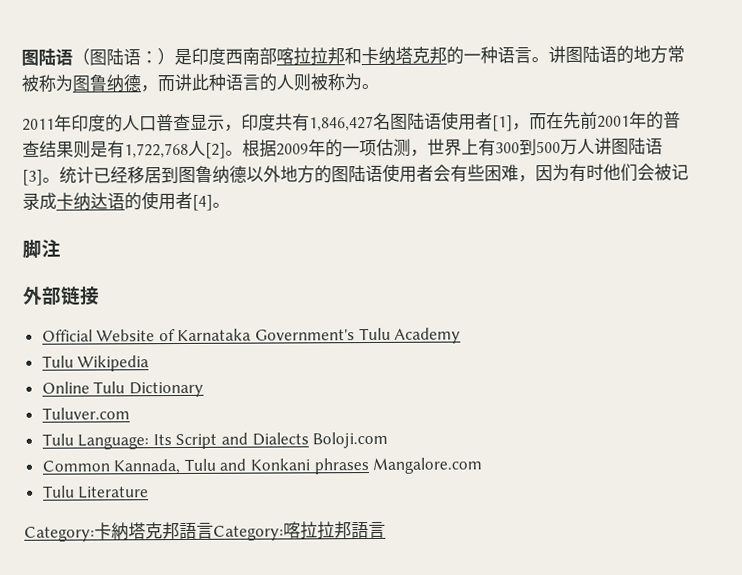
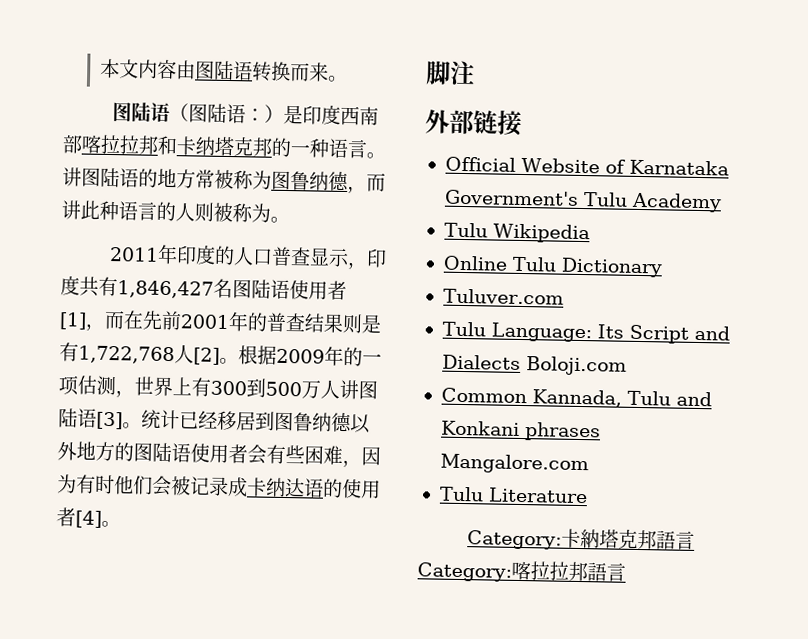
(21, 57) none -> [100,58,349,83] 本文内容由图陆语转换而来。 //

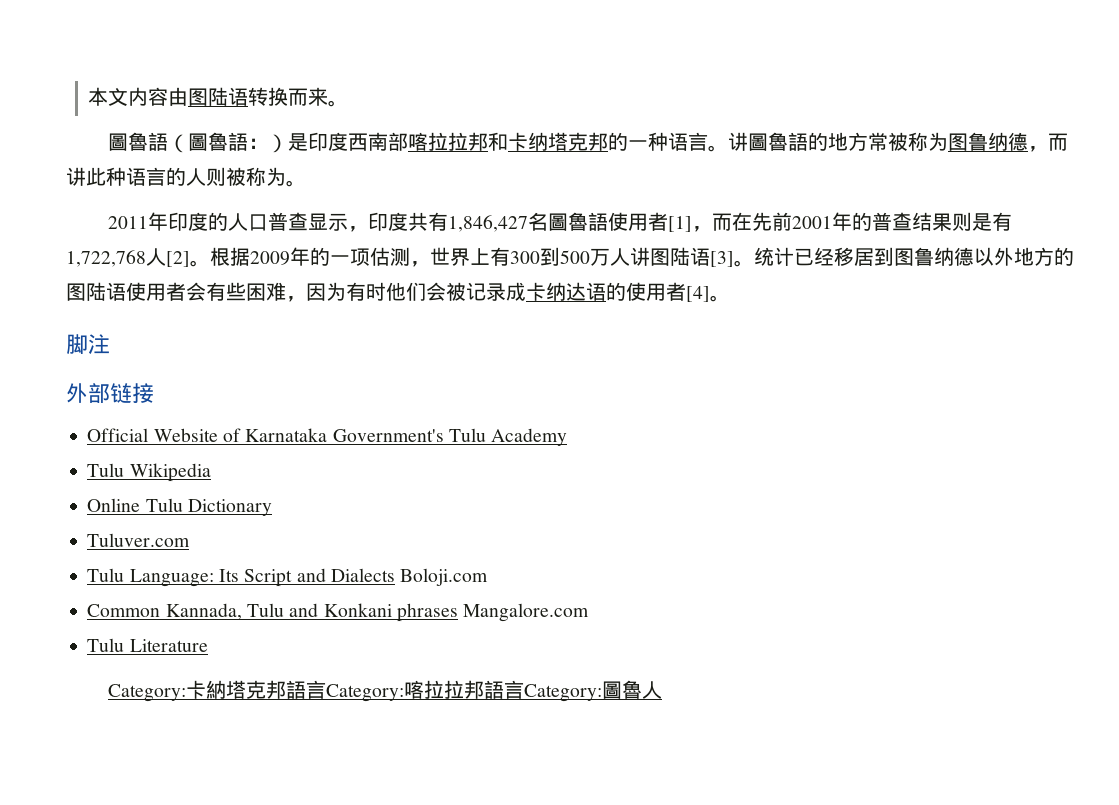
[111,102,246,124] 图陆语（图陆语 -> [108,132,249,153] 圖魯語（圖魯語
[81,167,139,188] 图陆语 -> [748,132,809,151] 圖魯語
[232,279,290,300] 图陆语 -> [548,212,609,231] 圖魯語
(626, 572) none -> [524,680,663,702] Category:圖魯人

